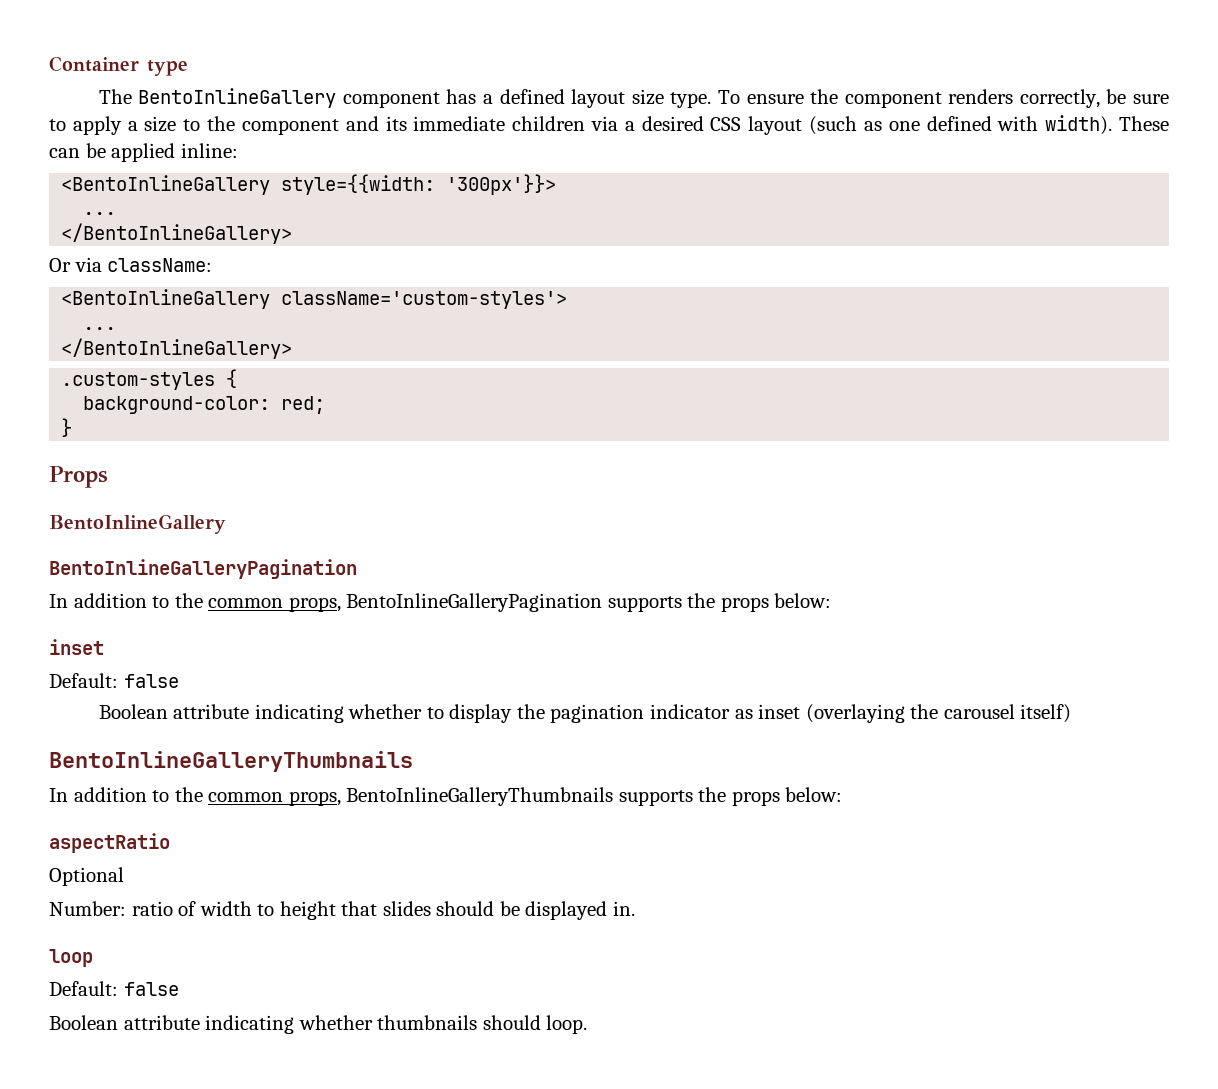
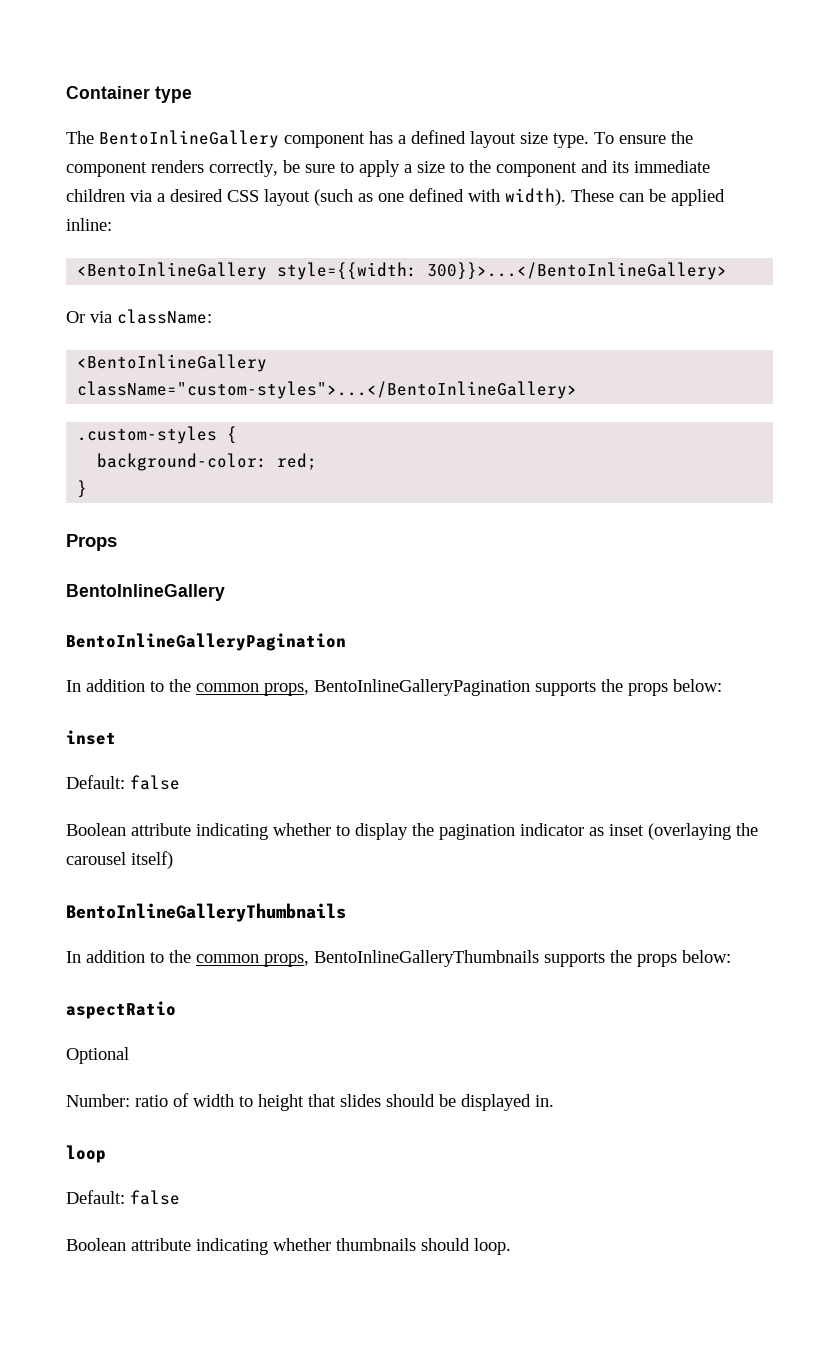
[446,174,557,195] [83,212,117,215] [61,223,293,244] '300px'}}> // ... // </BentoInlineGallery> -> [427,262,728,280] 300}}>...</BentoInlineGallery>
[281,291,568,309] [83,327,117,330] [61,338,293,359] className='custom-styles'> // ... // </BentoInlineGallery> -> [77,381,578,399] className="custom-styles">...</BentoInlineGallery>

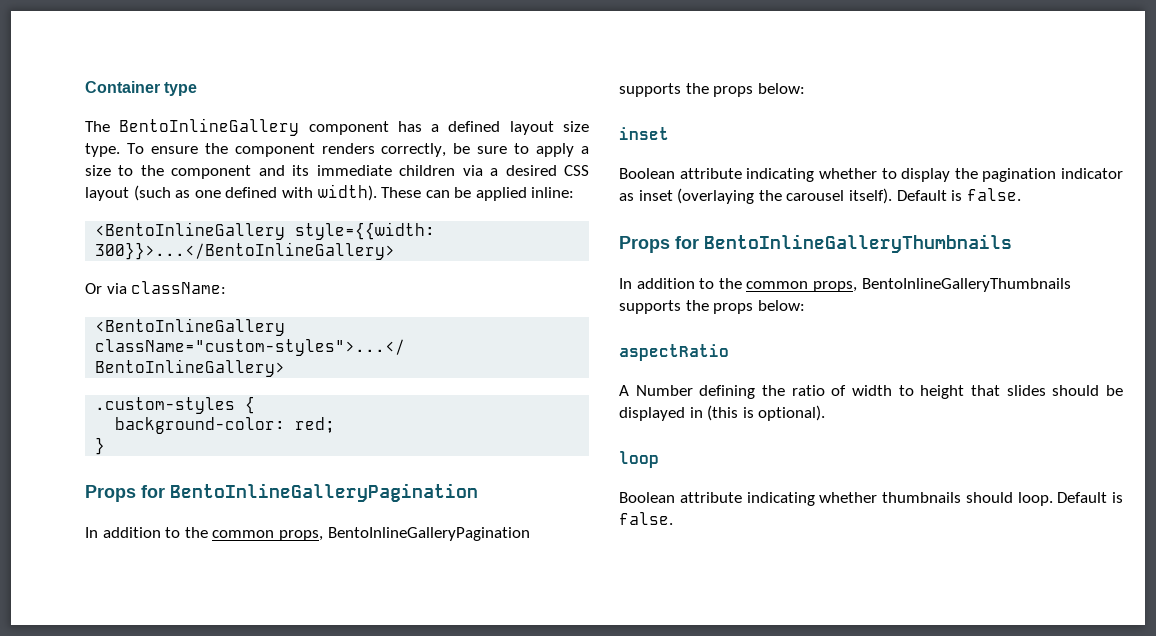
[66,584,225,601] // BentoInlineGallery // -> [141,485,165,498] for
[66,775,180,790] // Default: false -> (669, 133) none
[131,851,173,869] itself) // -> [848,188,1021,204] [619,236,699,253] itself). Default is false. // Props for
[66,1047,129,1064] [66,1094,130,1107] Optional // Number: -> [619,385,785,399] A Number defining the
[535,1095,554,1107] in. -> [689,405,826,421] in (this is optional).
[66,1190,180,1205] // Default: false -> (659, 459) none
(511, 1246) none -> [1057,492,1123,503] [619,512,673,525] Default is false.

